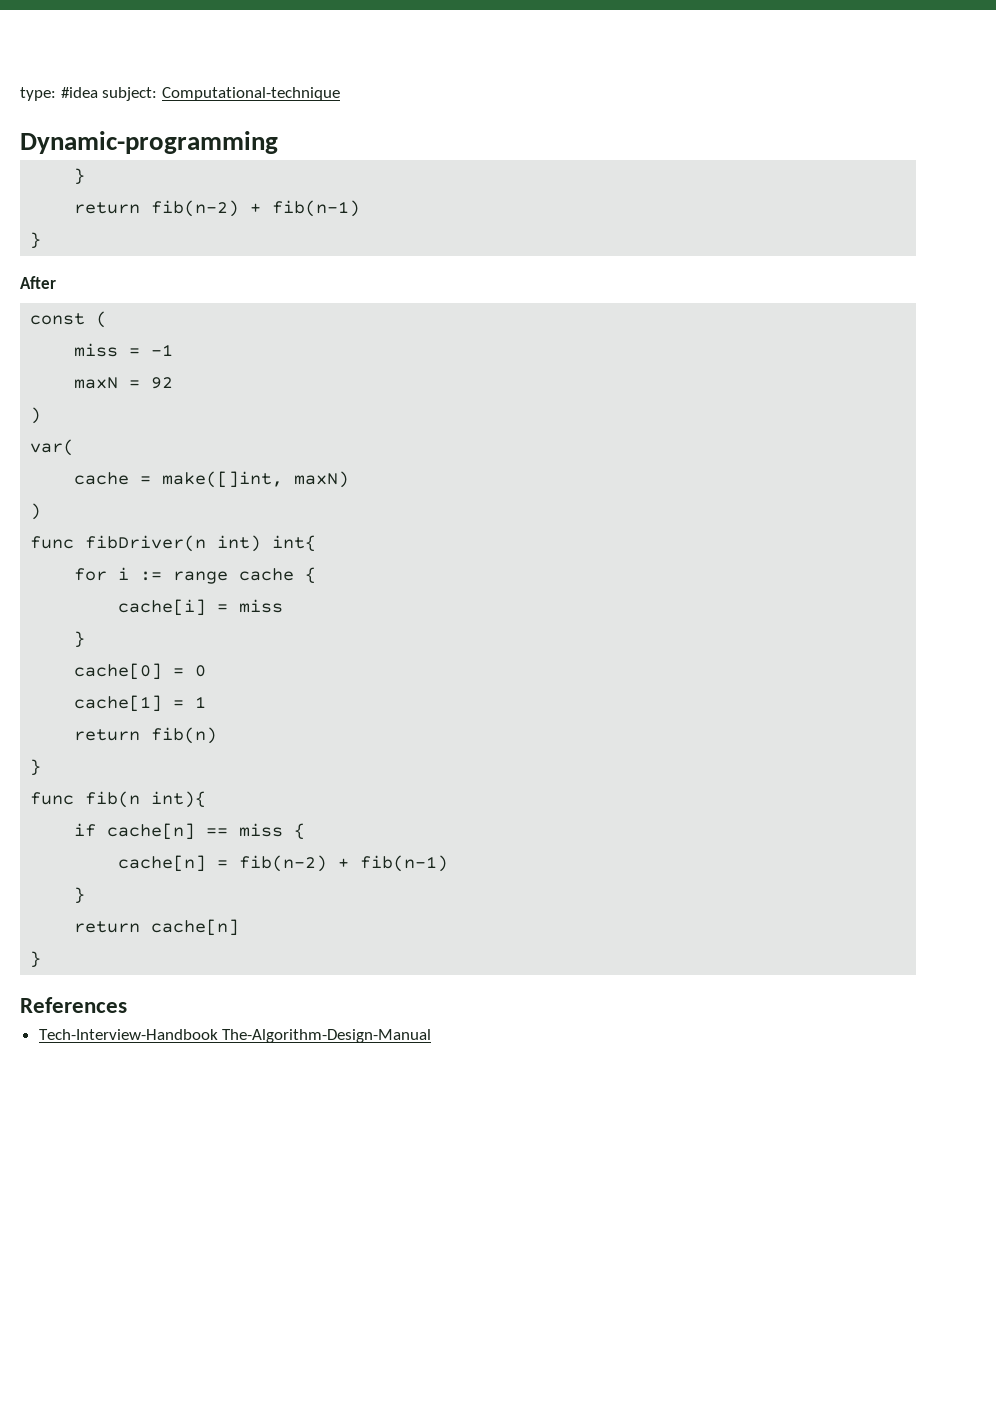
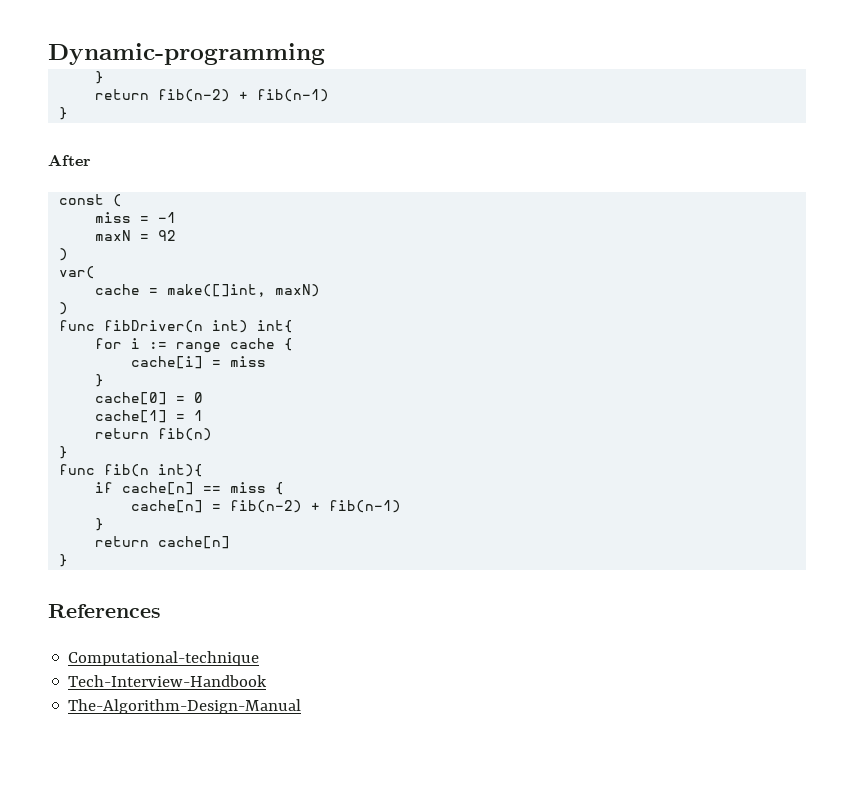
[20,87,340,101] type: #idea subject: Computational-technique // -> (48, 54) none
(127, 1005) none -> [68,651,260,666] // Computational-technique
(218, 1034) none -> (268, 681) //

